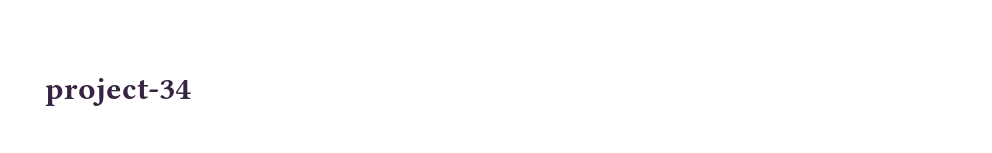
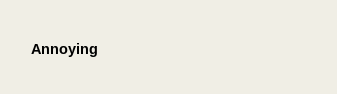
[45,78,191,106] project-34 -> [31,43,98,57] Annoying

